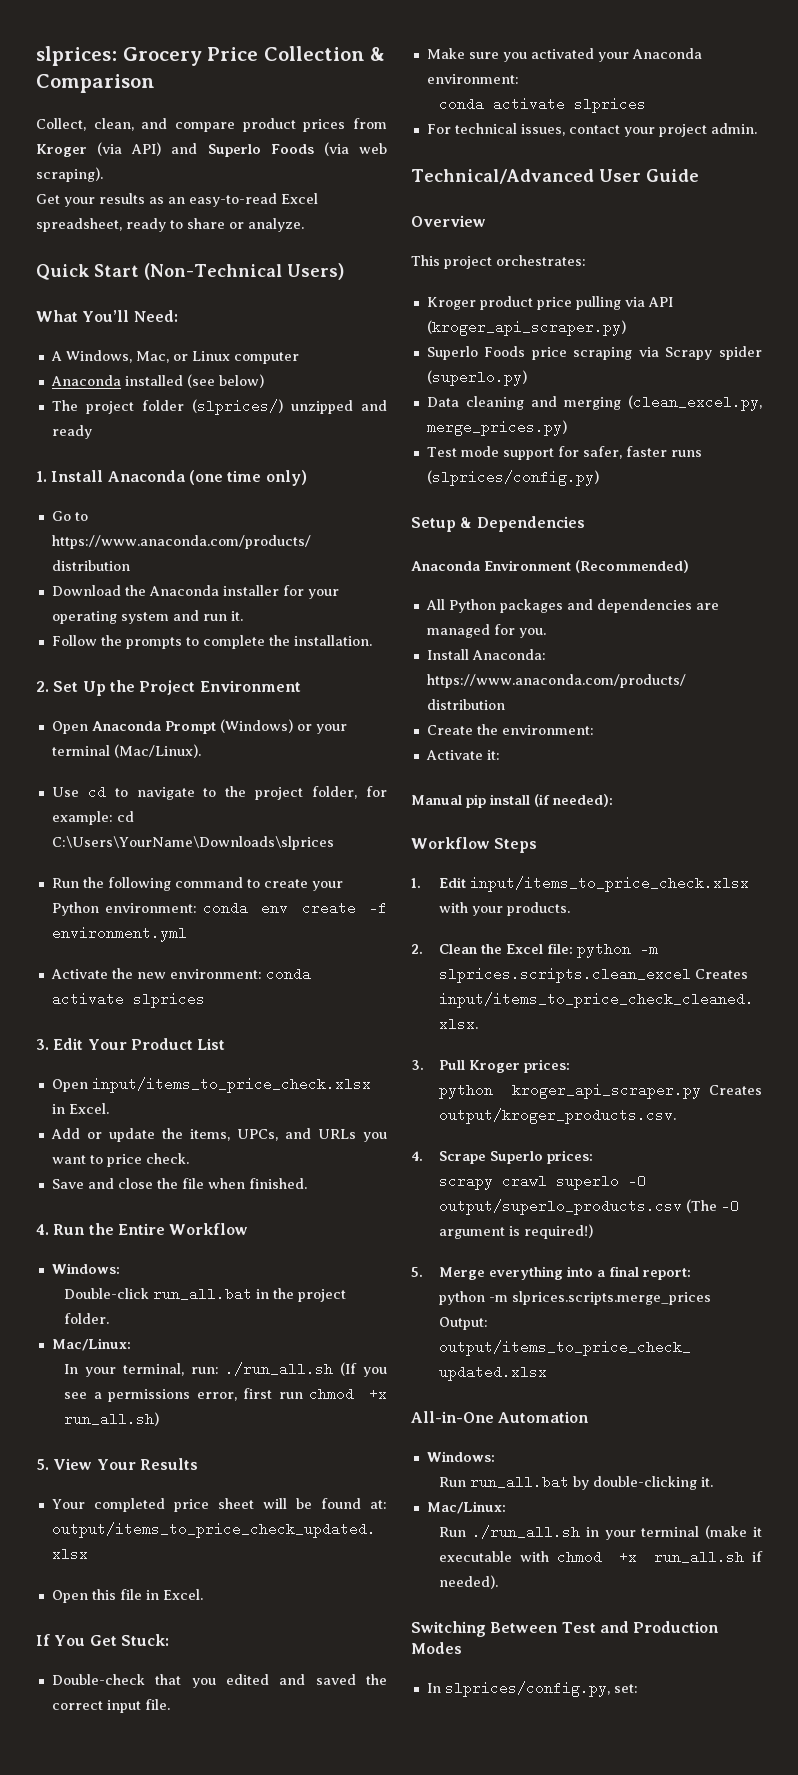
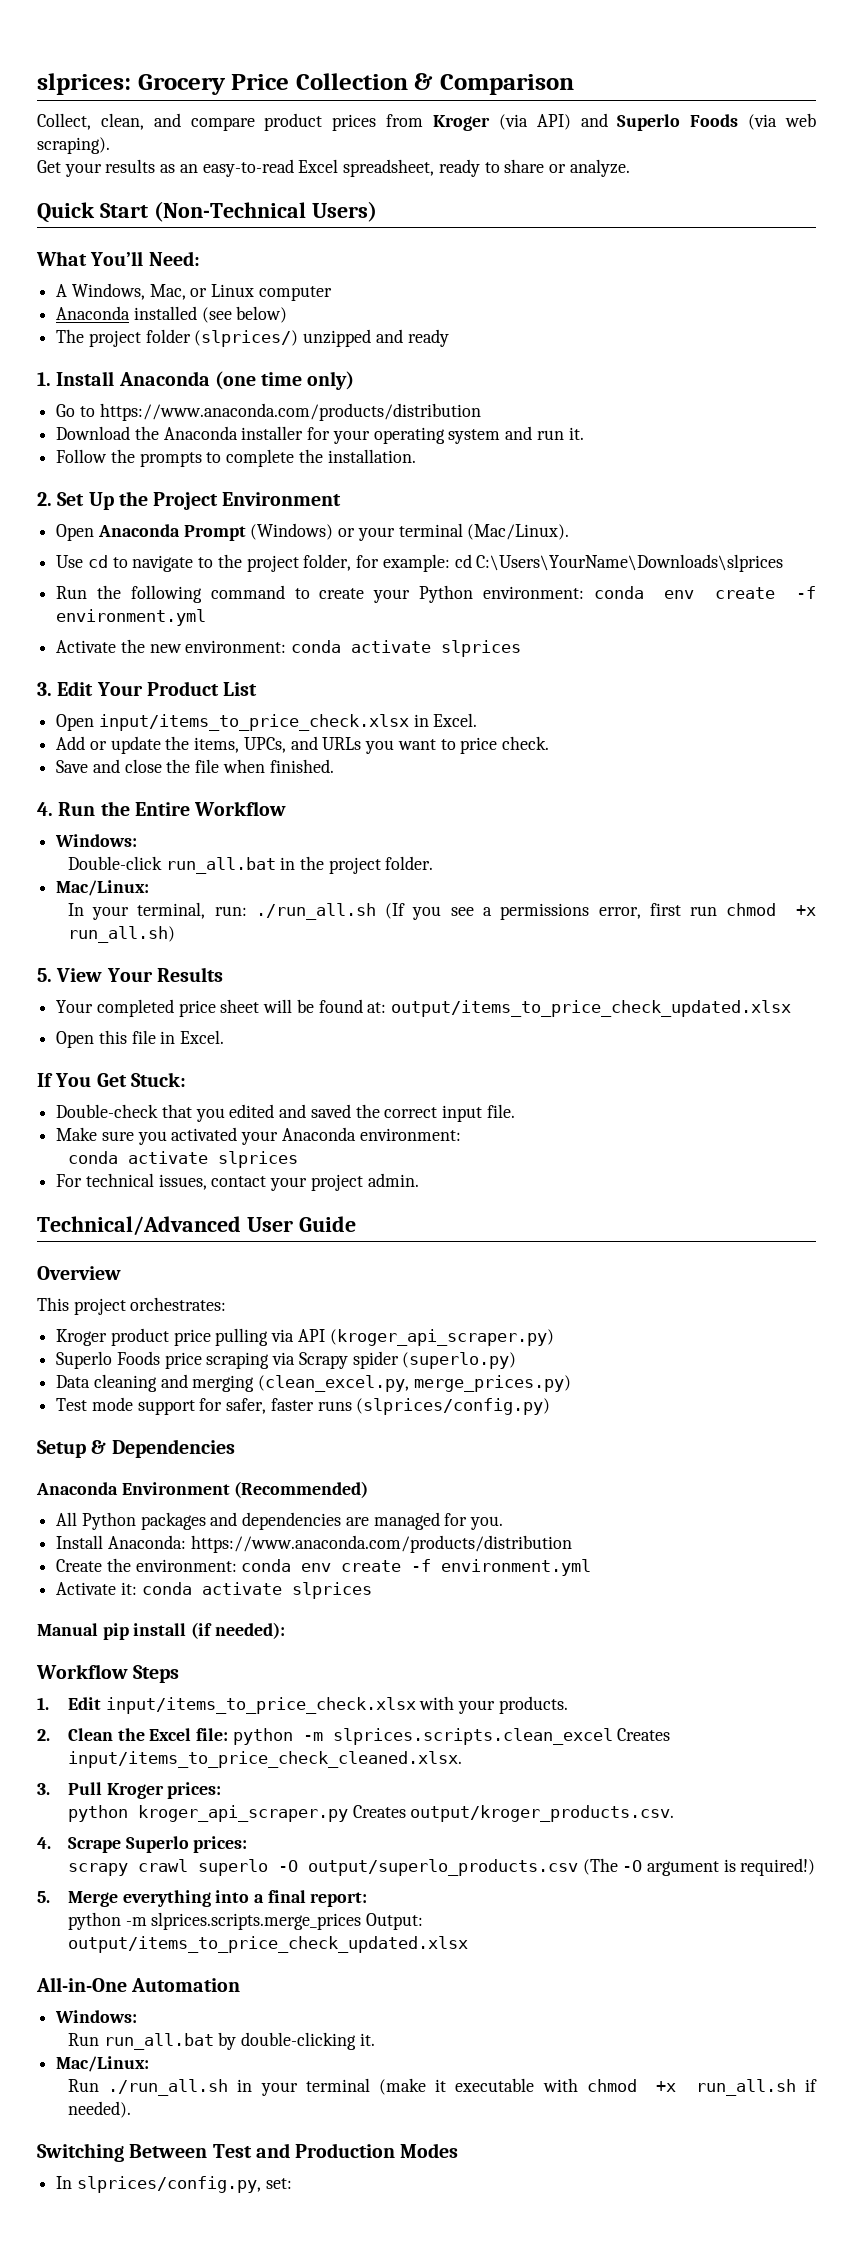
(594, 730) none -> [241,1559,592,1576] conda env create -f environment.yml
(500, 755) none -> [141,1582,372,1599] conda activate slprices

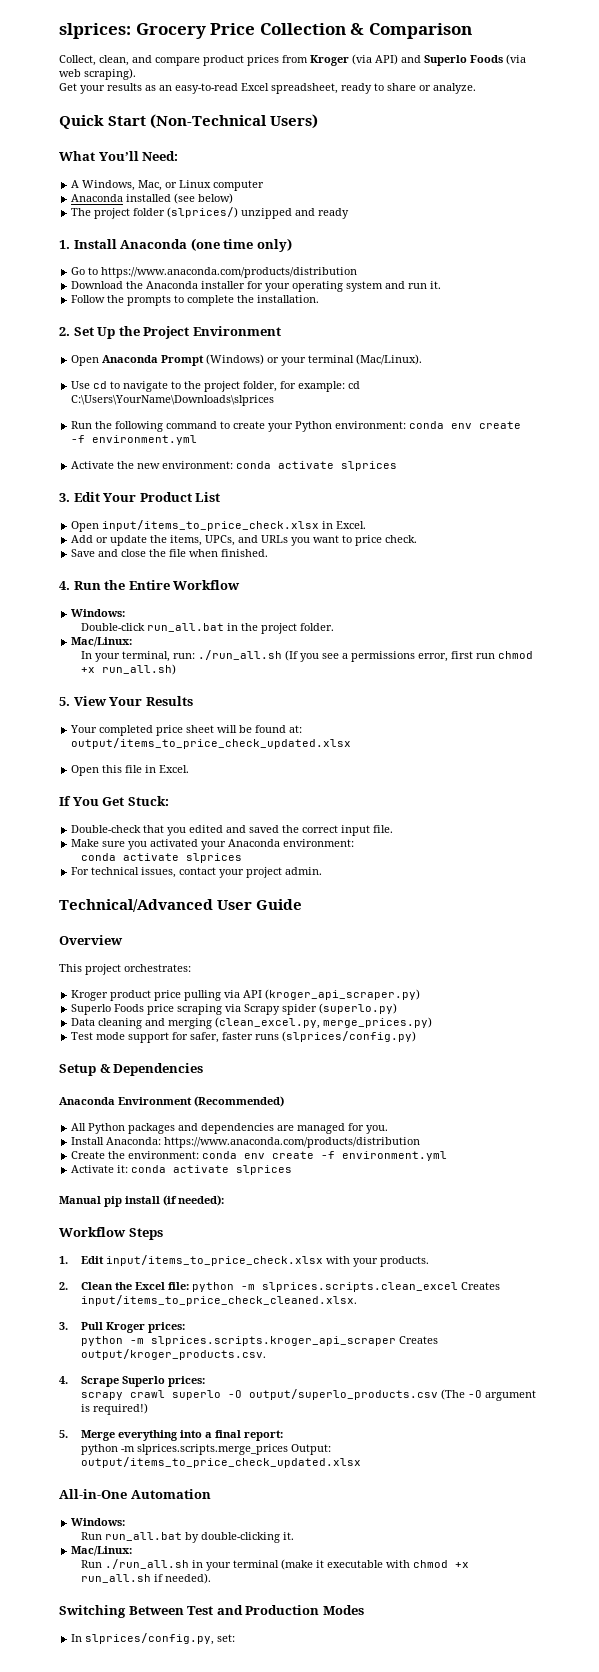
[137,1805,348,1822] kroger_api_scraper.py -> [129,1336,396,1346] -m slprices.scripts.kroger_api_scraper

